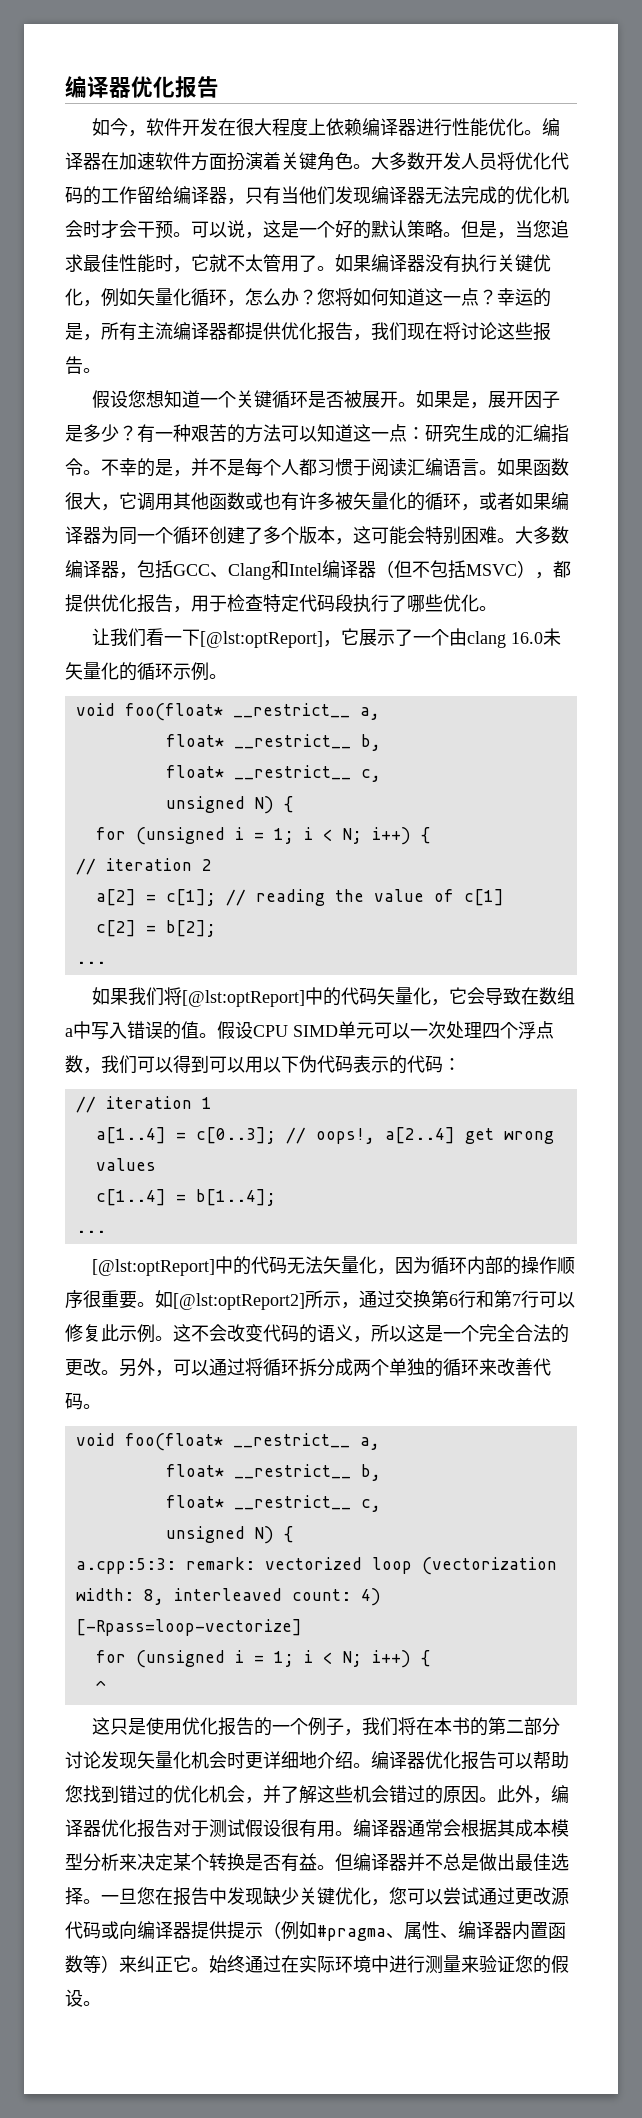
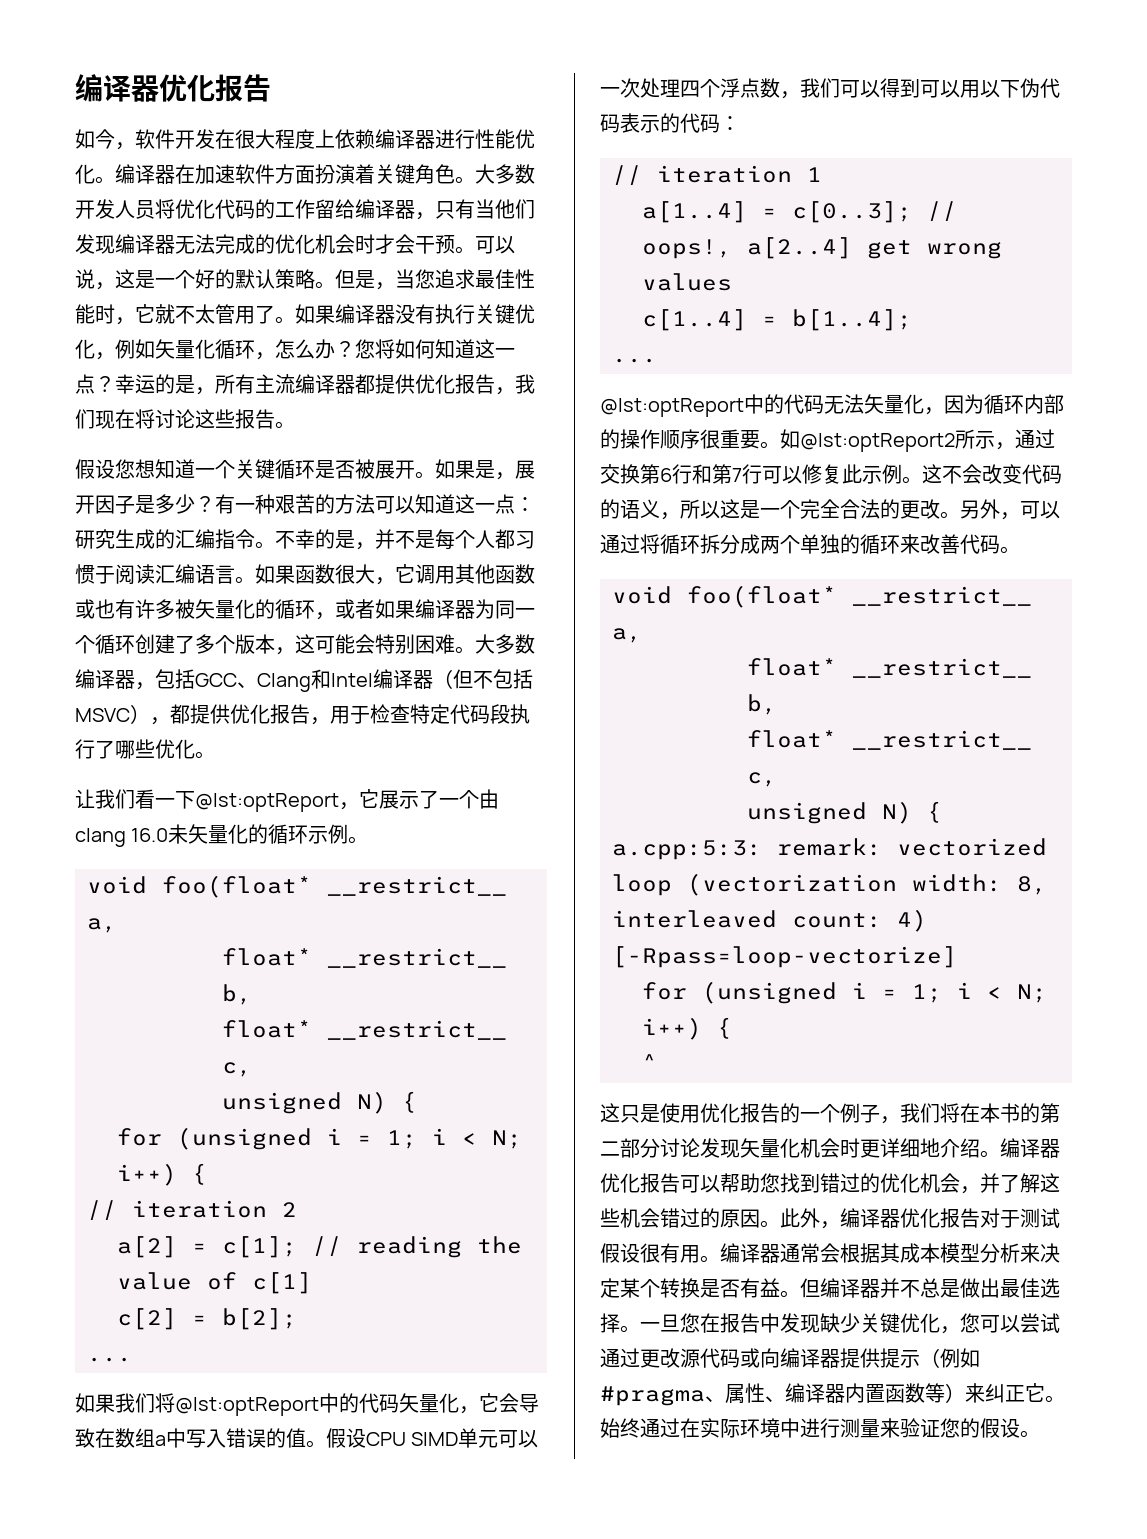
[200,631,324,648] [@lst:optReport] -> [195,793,339,812] @lst:optReport
[182,990,306,1007] [@lst:optReport] -> [175,1397,319,1416] @lst:optReport
[92,1259,216,1276] [@lst:optReport] -> [600,398,744,417] @lst:optReport
[173,1293,305,1310] [@lst:optReport2] -> [800,433,955,452] @lst:optReport2

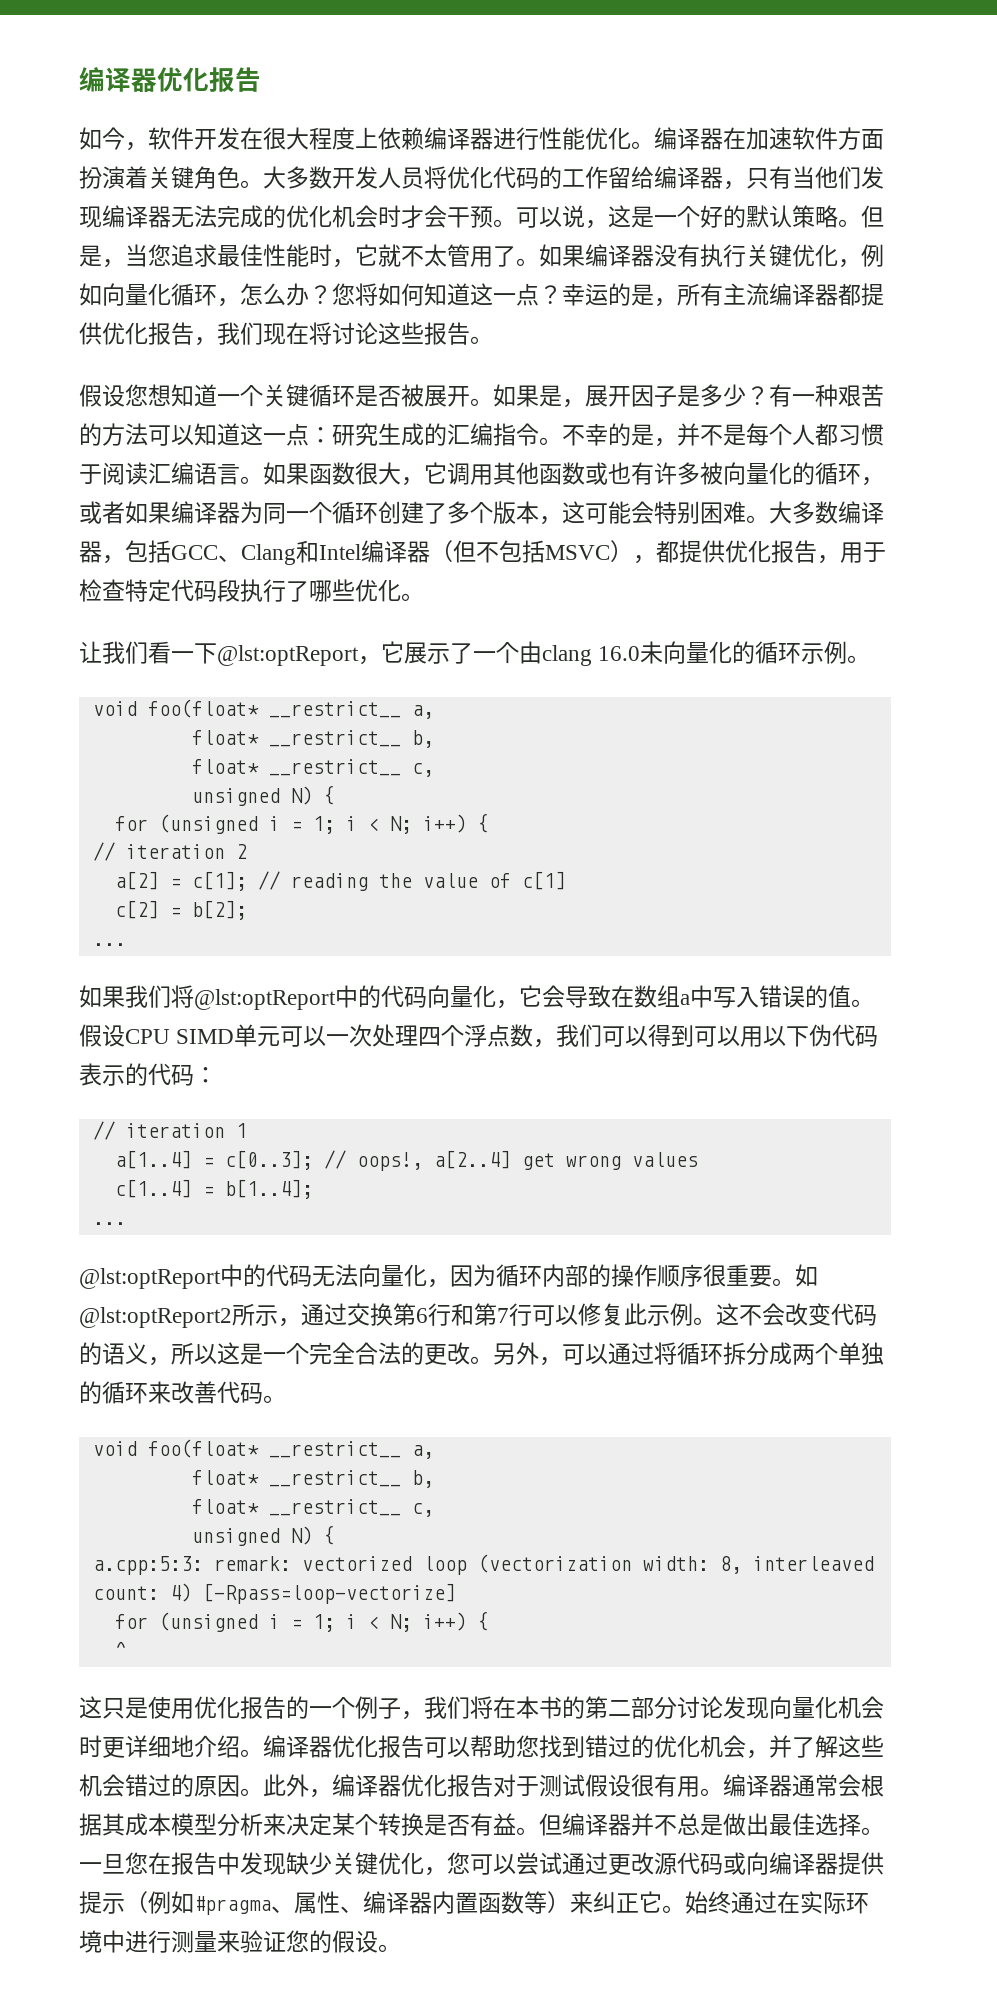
[155,339,175,359] 矢 -> [102,283,125,306] 向
[195,599,215,619] 矢 -> [723,462,746,485] 向
[188,824,209,844] 矢 -> [663,641,687,664] 向
[399,1393,419,1413] 矢 -> [427,985,450,1008] 向
[864,394,884,414] 矢 -> [358,1264,381,1287] 向
[740,1138,760,1158] 矢 -> [769,1696,792,1719] 向

